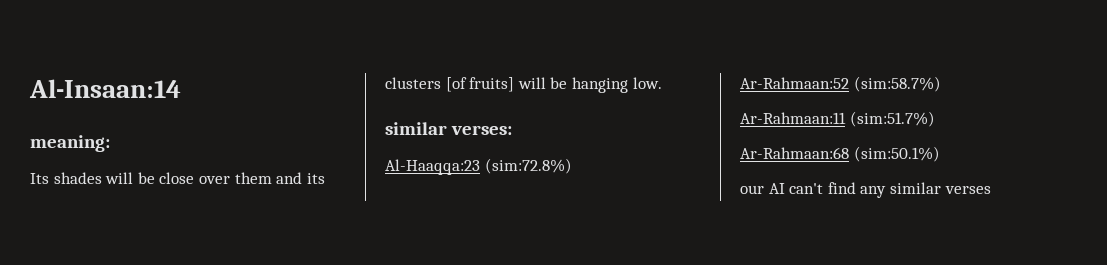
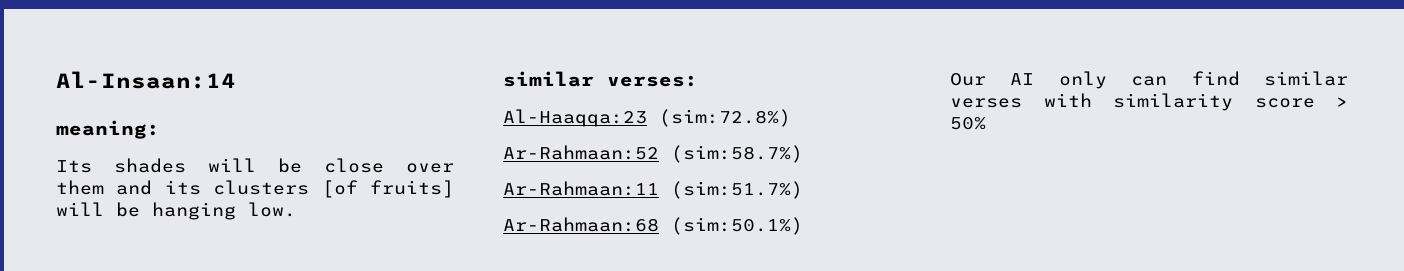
[740,182,991,198] our AI can't find any similar verses -> [950,71,1348,89] [950,93,1348,111] [950,117,986,130] Our AI only can find similar verses with similarity score > 50%

